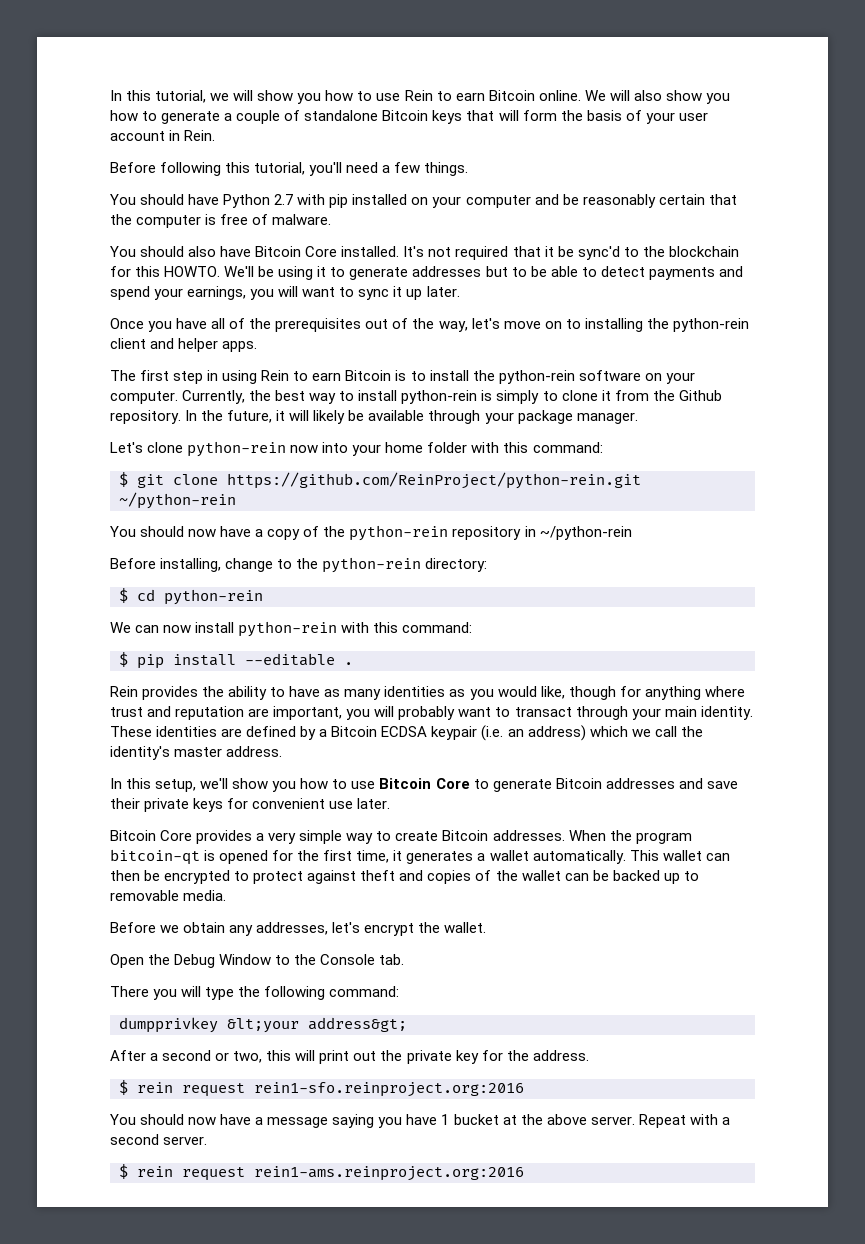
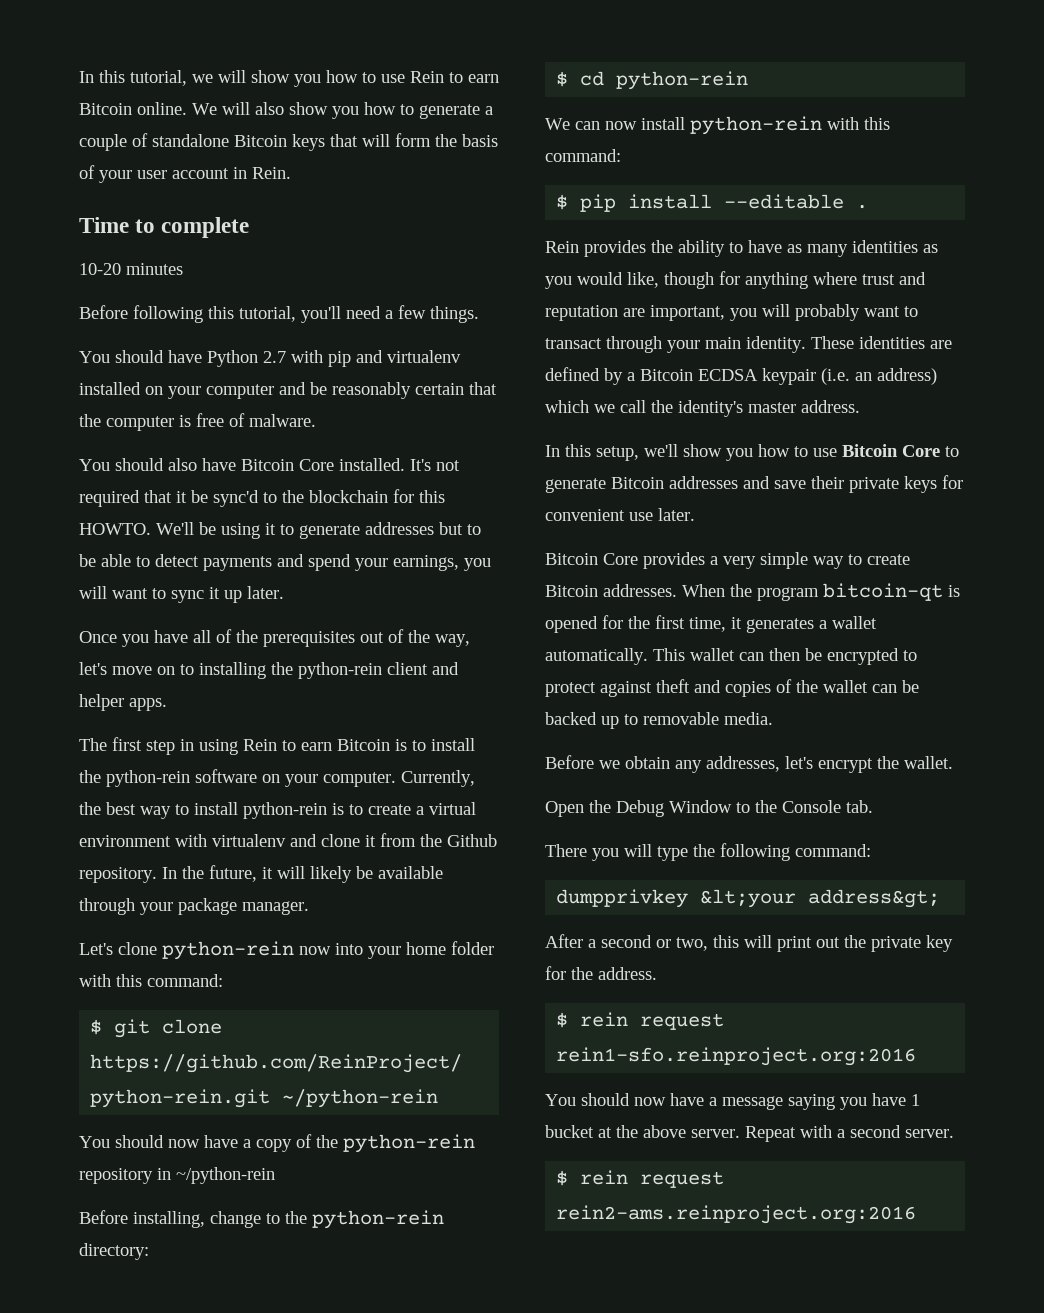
(216, 135) none -> [79,217,250,238] [79,263,183,275] // Time to complete // 10-20 minutes
(349, 201) none -> [356,350,461,363] and virtualenv
[496,390,558,404] simply to -> [349,802,476,815] [79,834,317,847] to create a virtual environment with virtualenv and
[254,1166,524,1181] rein1-ams.reinproject.org:2016 -> [556,1205,917,1224] rein2-ams.reinproject.org:2016

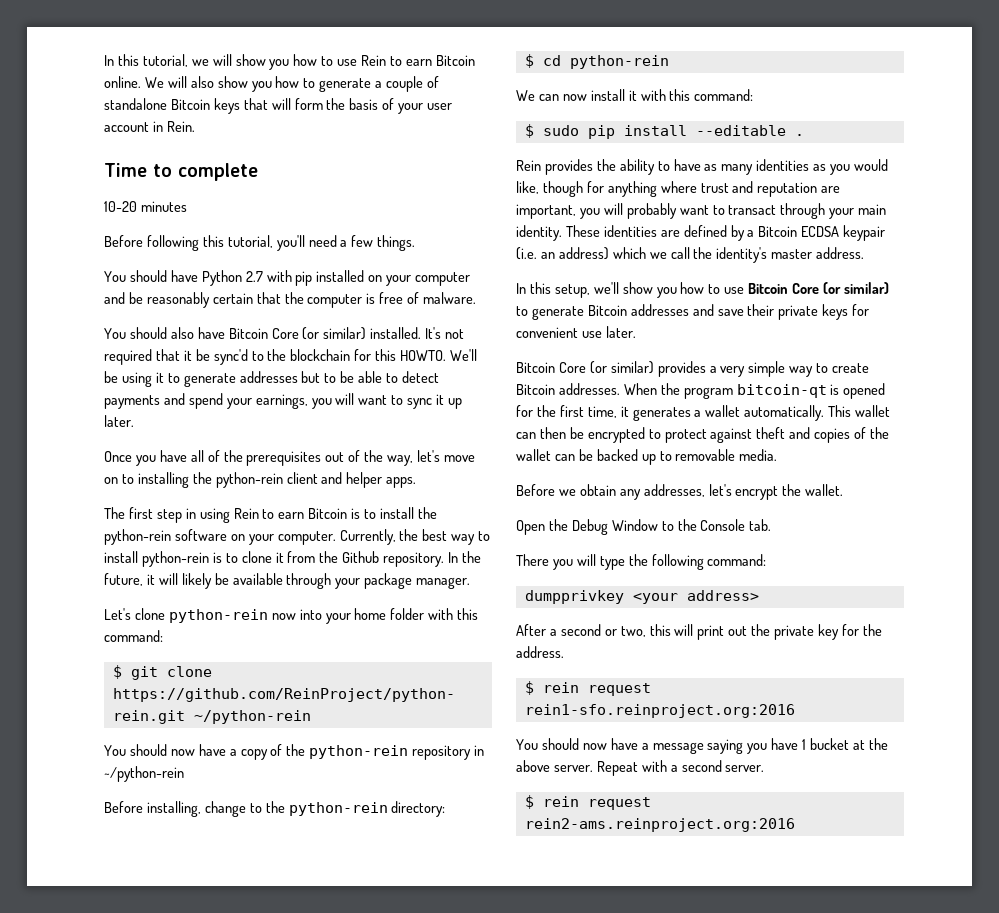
[356,350,461,363] and virtualenv -> (313, 278) none
(334, 465) none -> [302,327,367,340] (or similar)
[368,802,476,815] [79,834,317,847] create a virtual environment with virtualenv and -> (238, 558) none
[690,116,890,135] [545,149,621,162] [556,194,569,210] python-rein with this command: // $ -> [628,89,754,101] [524,124,579,138] it with this command: // $ sudo
(940, 451) none -> [823,282,889,294] (or similar)
(638, 559) none -> [589,361,654,374] (or similar)
[700,889,941,908] &lt;your address&gt; -> [632,590,759,604] <your address>

